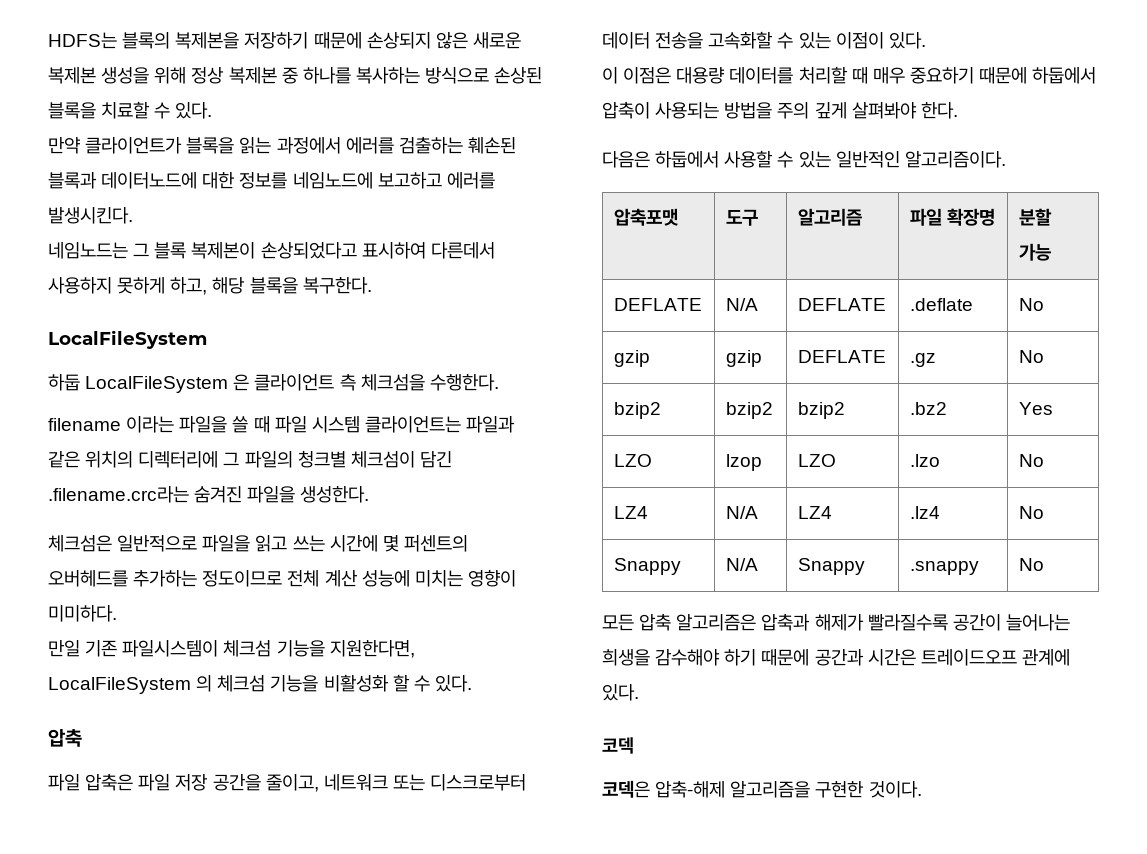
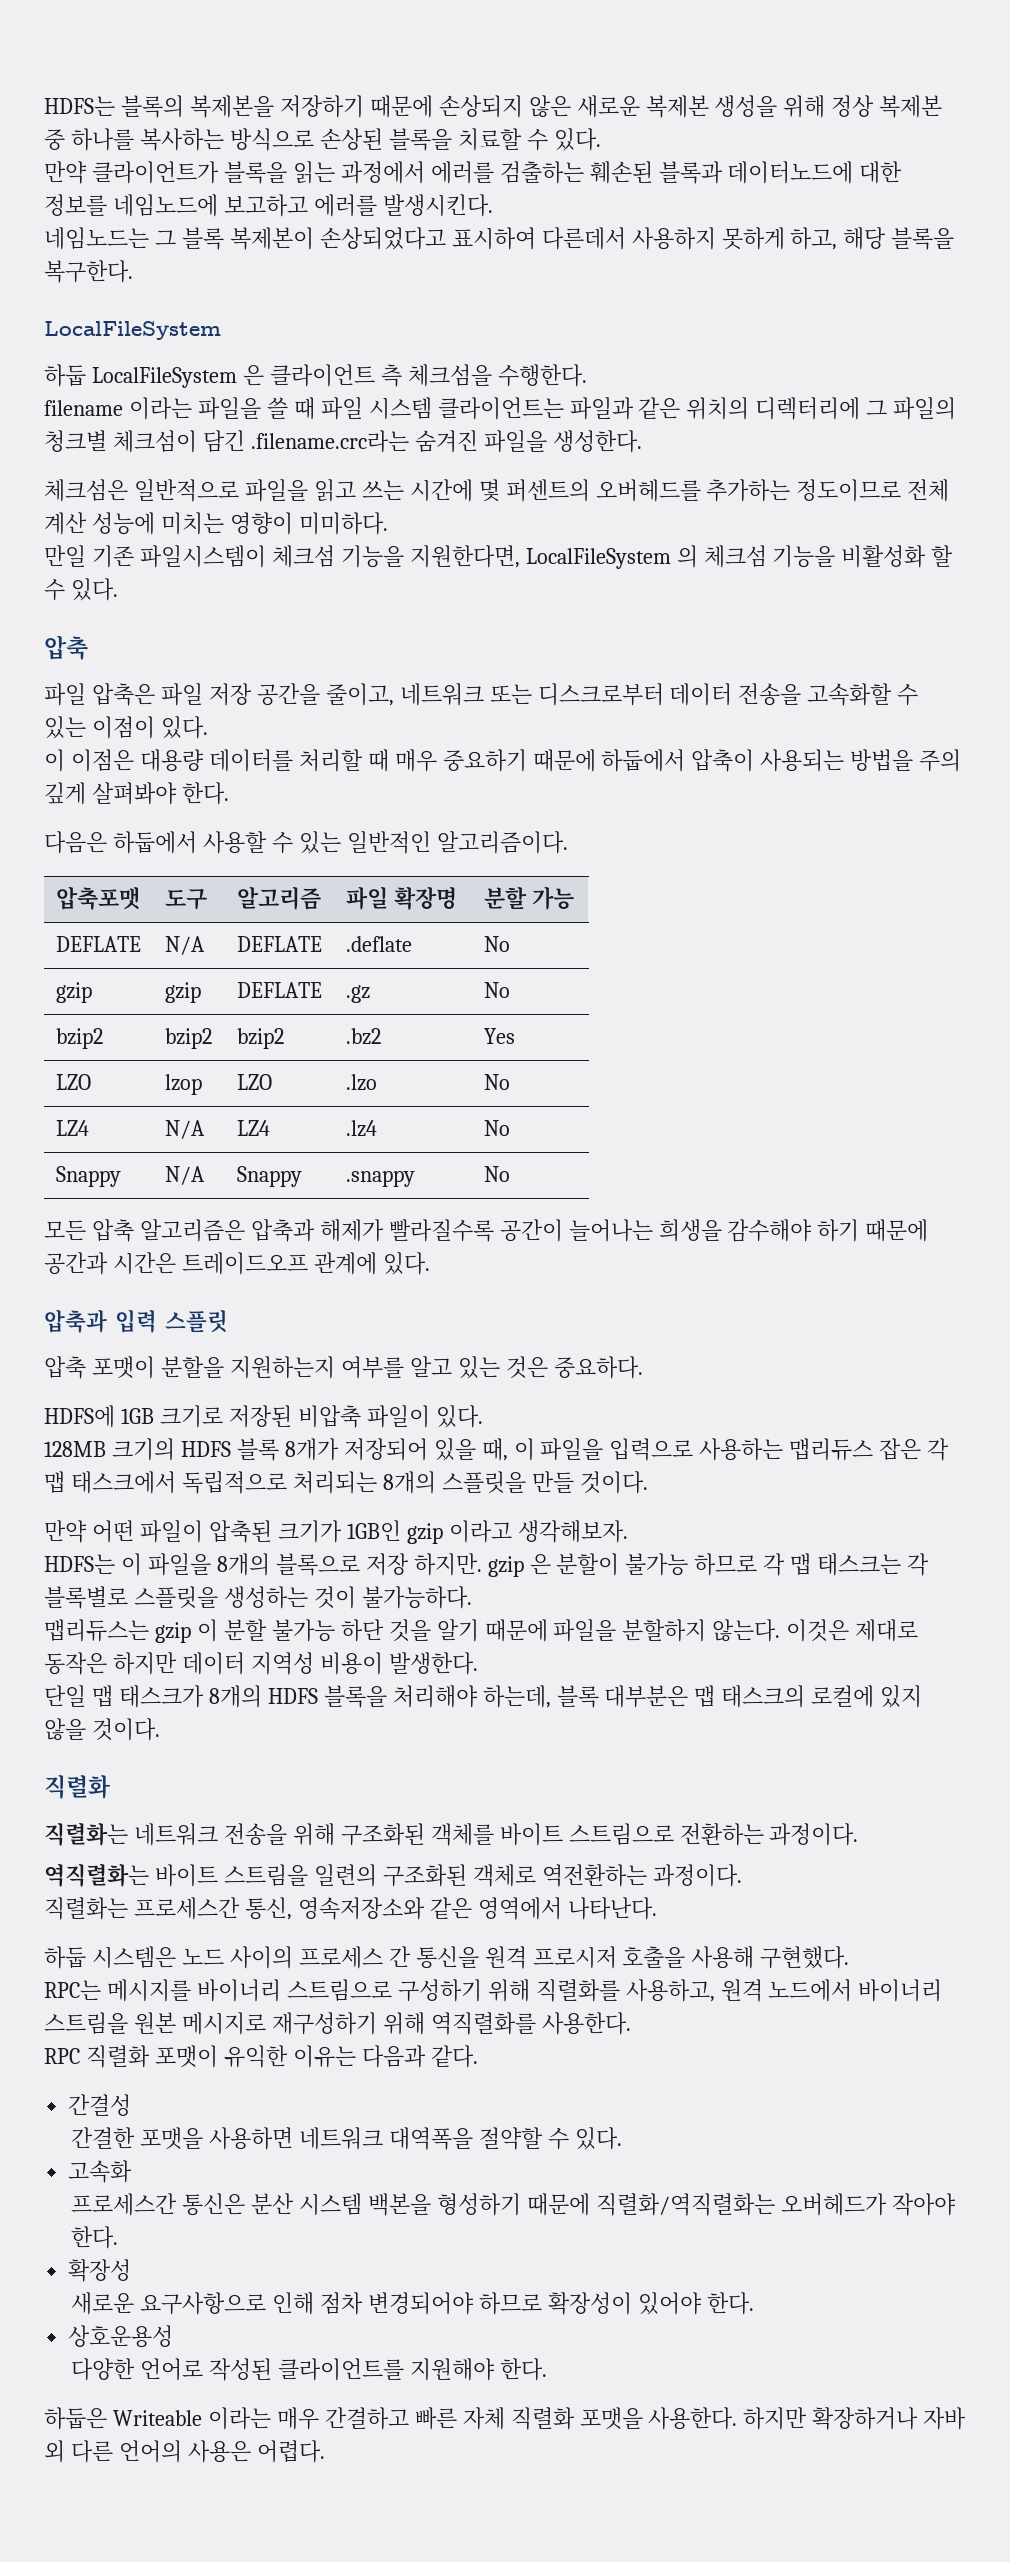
[602,737,634,754] [602,780,922,798] 코덱 // 코덱은 압축-해제 알고리즘을 구현한 것이다. -> [44,1309,228,1333] [44,1356,643,1379] [44,1405,483,1428] [44,1438,950,1461] [44,1471,648,1494] [44,1520,628,1544] [44,1553,930,1577] [44,1586,472,1609] [44,1619,919,1643] [44,1652,478,1675] [44,1685,923,1708] [44,1718,160,1741] [44,1775,111,1799] [44,1822,859,1846] [44,1863,742,1887] [44,1897,657,1920] [44,1946,850,1969] [44,1979,943,2002] [44,2012,631,2035] [44,2045,478,2068] [68,2094,132,2116] [71,2127,622,2150] [68,2160,133,2183] [71,2193,956,2216] [71,2226,119,2249] [68,2259,132,2282] [71,2292,754,2315] [68,2325,174,2348] [71,2358,548,2381] [44,2407,967,2430] [44,2440,325,2463] 압축과 입력 스플릿 // 압축 포맷이 분할을 지원하는지 여부를 알고 있는 것은 중요하다. // HDFS에 1GB 크기로 저장된 비압축 파일이 있다. // 128MB 크기의 HDFS 블록 8개가 저장되어 있을 때, 이 파일을 입력으로 사용하는 맵리듀스 잡은 각 맵 태스크에서 독립적으로 처리되는 8개의 스플릿을 만들 것이다. // 만약 어떤 파일이 압축된 크기가 1GB인 gzip 이라고 생각해보자. // HDFS는 이 파일을 8개의 블록으로 저장 하지만. gzip 은 분할이 불가능 하므로 각 맵 태스크는 각 블록별로 스플릿을 생성하는 것이 불가능하다. // 맵리듀스는 gzip 이 분할 불가능 하단 것을 알기 때문에 파일을 분할하지 않는다. 이것은 제대로 동작은 하지만 데이터 지역성 비용이 발생한다. // 단일 맵 태스크가 8개의 HDFS 블록을 처리해야 하는데, 블록 대부분은 맵 태스크의 로컬에 있지 않을 것이다. // 직렬화 // 직렬화는 네트워크 전송을 위해 구조화된 객체를 바이트 스트림으로 전환하는 과정이다. // 역직렬화는 바이트 스트림을 일련의 구조화된 객체로 역전환하는 과정이다. // 직렬화는 프로세스간 통신, 영속저장소와 같은 영역에서 나타난다. // 하둡 시스템은 노드 사이의 프로세스 간 통신을 원격 프로시저 호출을 사용해 구현했다. // RPC는 메시지를 바이너리 스트림으로 구성하기 위해 직렬화를 사용하고, 원격 노드에서 바이너리 스트림을 원본 메시지로 재구성하기 위해 역직렬화를 사용한다. // RPC 직렬화 포맷이 유익한 이유는 다음과 같다. // 간결성 // 간결한 포맷을 사용하면 네트워크 대역폭을 절약할 수 있다. // 고속화 // 프로세스간 통신은 분산 시스템 백본을 형성하기 때문에 직렬화/역직렬화는 오버헤드가 작아야 한다. // 확장성 // 새로운 요구사항으로 인해 점차 변경되어야 하므로 확장성이 있어야 한다. // 상호운용성 // 다양한 언어로 작성된 클라이언트를 지원해야 한다. // 하둡은 Writeable 이라는 매우 간결하고 빠른 자체 직렬화 포맷을 사용한다. 하지만 확장하거나 자바 외 다른 언어의 사용은 어렵다.

